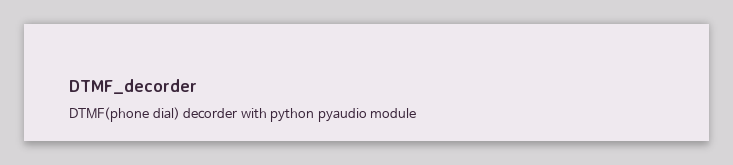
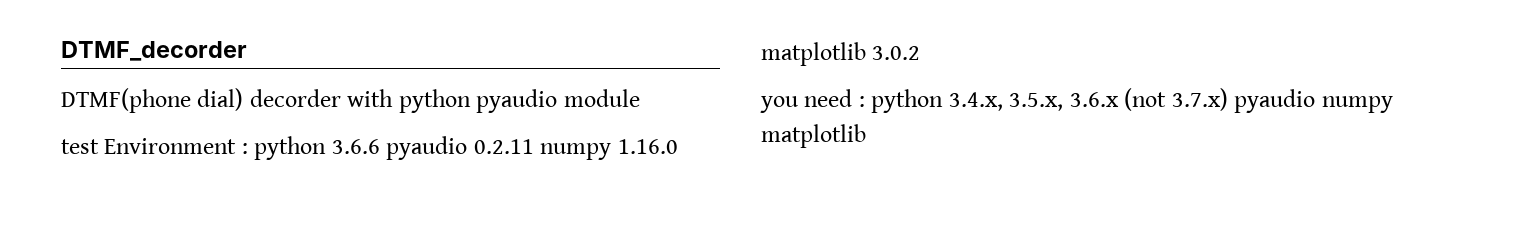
(417, 113) none -> [61,136,678,160] [761,42,921,66] [760,88,1393,113] [761,124,866,148] // test Environment : python 3.6.6 pyaudio 0.2.11 numpy 1.16.0 matplotlib 3.0.2 // you need : python 3.4.x, 3.5.x, 3.6.x (not 3.7.x) pyaudio numpy matplotlib

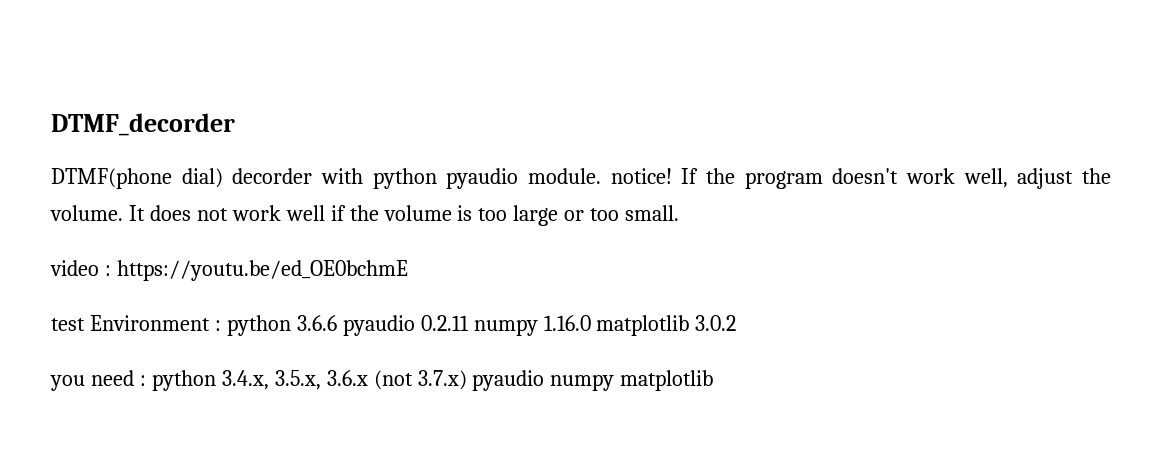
[563,89,640,107] module -> [528,168,1111,189] [50,205,680,226] [50,260,408,281] module. notice! If the program doesn't work well, adjust the volume. It does not work well if the volume is too large or too small. // video : https://youtu.be/ed_OE0bchmE

